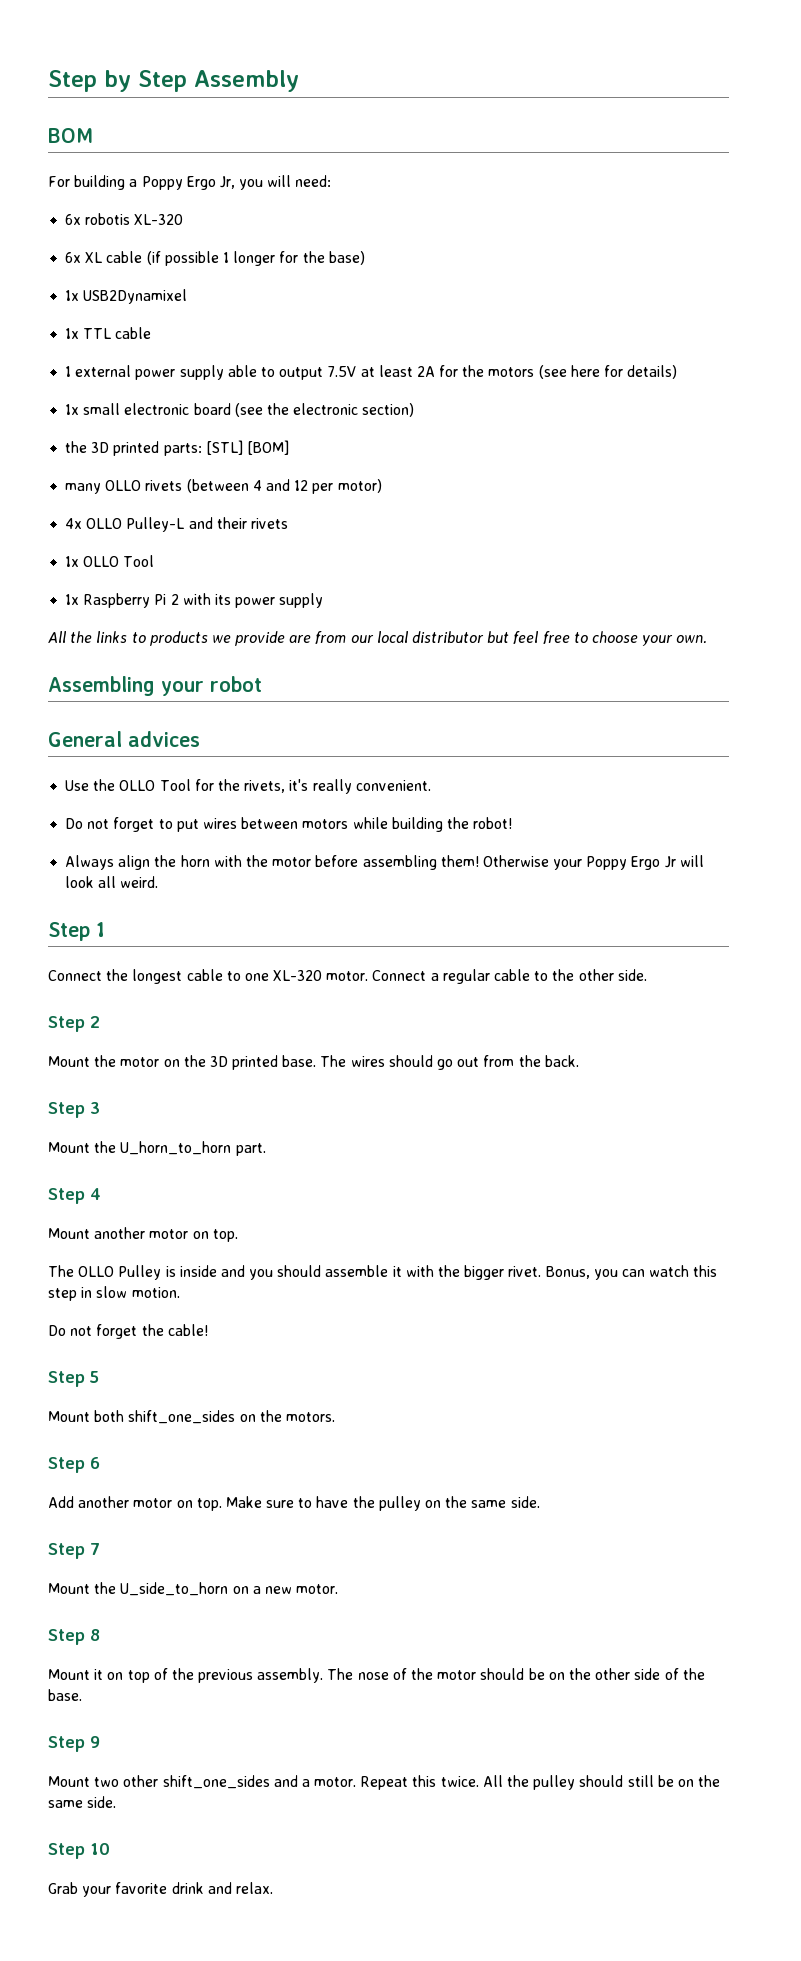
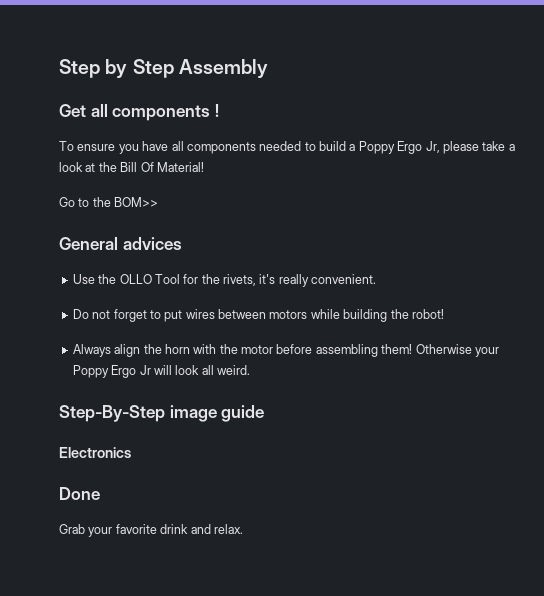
[48,128,93,143] [48,175,332,190] [65,213,184,225] [65,251,365,266] [65,289,188,304] [65,327,152,339] [65,365,678,380] [65,403,415,417] [65,440,289,456] [65,479,382,494] [65,517,288,532] [65,555,155,567] [65,593,324,608] [48,631,708,646] [48,676,262,696] BOM // For building a Poppy Ergo Jr, you will need: // 6x robotis XL-320 // 6x XL cable (if possible 1 longer for the base) // 1x USB2Dynamixel // 1x TTL cable // 1 external power supply able to output 7.5V at least 2A for the motors (see here for details) // 1x small electronic board (see the electronic section) // the 3D printed parts: [STL] [BOM] // many OLLO rivets (between 4 and 12 per motor) // 4x OLLO Pulley-L and their rivets // 1x OLLO Tool // 1x Raspberry Pi 2 with its power supply // All the links to products we provide are from our local distributor but feel free to choose your own. // Assembling your robot -> [59,104,219,121] [59,141,515,154] [59,162,204,172] [59,197,159,207] Get all components ! // To ensure you have all components needed to build a Poppy Ergo Jr, please take a look at the Bill Of Material! // Go to the BOM>>
[48,922,105,941] [48,969,647,984] [48,1016,100,1032] [48,1055,579,1070] [48,1102,100,1118] [48,1141,266,1156] [48,1188,101,1204] [48,1227,238,1242] [48,1265,718,1280] [48,1286,180,1301] [48,1324,208,1339] [48,1371,99,1387] [48,1410,335,1424] [48,1457,100,1473] [48,1496,540,1511] [48,1543,100,1559] [48,1582,339,1596] [48,1629,100,1645] [48,1668,705,1683] [48,1689,82,1701] [48,1736,100,1752] [48,1775,721,1790] [48,1796,117,1808] [48,1843,110,1859] Step 1 // Connect the longest cable to one XL-320 motor. Connect a regular cable to the other side. // Step 2 // Mount the motor on the 3D printed base. The wires should go out from the back. // Step 3 // Mount the U_horn_to_horn part. // Step 4 // Mount another motor on top. // The OLLO Pulley is inside and you should assemble it with the bigger rivet. Bonus, you can watch this step in slow motion. // Do not forget the cable! // Step 5 // Mount both shift_one_sides on the motors. // Step 6 // Add another motor on top. Make sure to have the pulley on the same side. // Step 7 // Mount the U_side_to_horn on a new motor. // Step 8 // Mount it on top of the previous assembly. The nose of the motor should be on the other side of the base. // Step 9 // Mount two other shift_one_sides and a motor. Repeat this twice. All the pulley should still be on the same side. // Step 10 -> [59,405,265,422] [59,447,131,458] [59,487,100,500] Step-By-Step image guide // Electronics // Done

